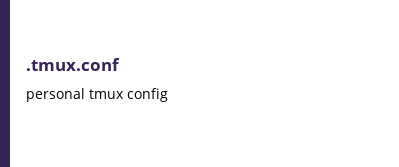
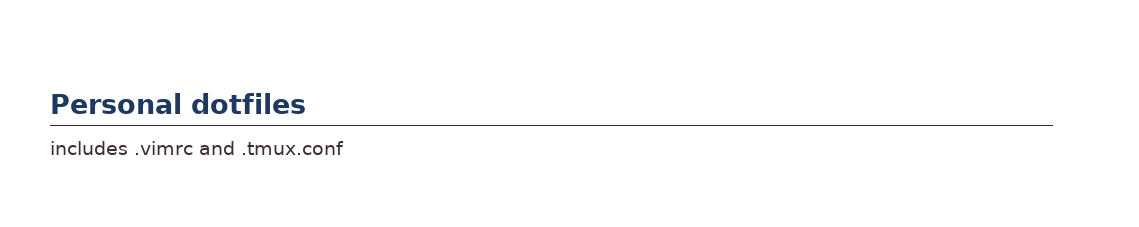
[26,58,120,71] [26,88,168,102] .tmux.conf // personal tmux config -> [50,93,306,114] [50,141,344,155] Personal dotfiles // includes .vimrc and .tmux.conf

